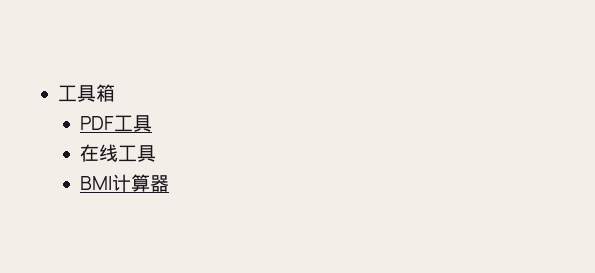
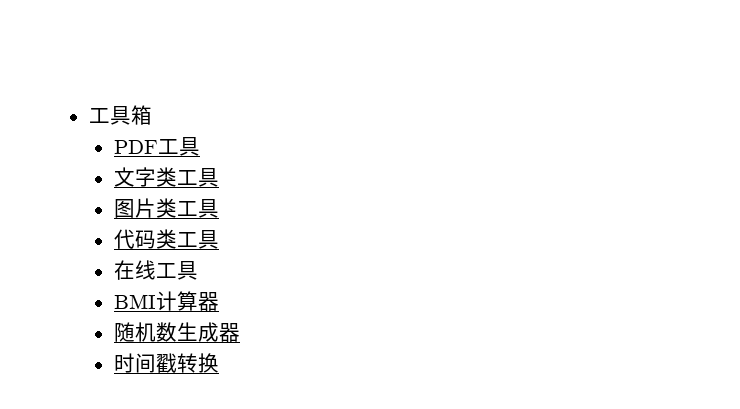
(153, 123) none -> [113,167,219,187] [113,198,219,218] [113,229,219,249] // 文字类工具 // 图片类工具 // 代码类工具
(170, 183) none -> [113,322,240,342] [113,353,219,373] // 随机数生成器 // 时间戳转换

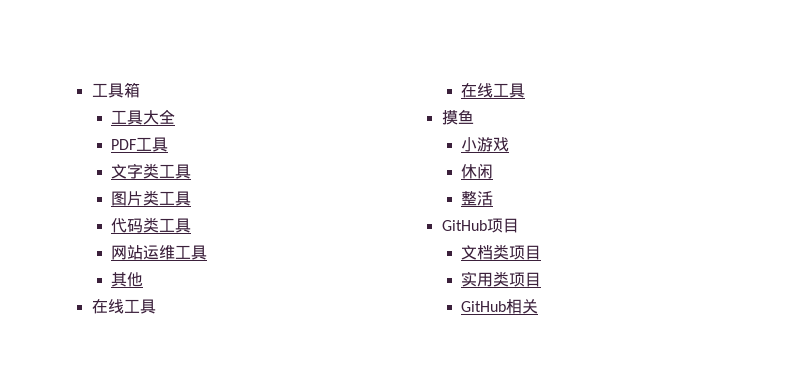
(152, 115) none -> [111,109,176,125] // 工具大全
[113,260,198,280] [113,291,219,311] [113,322,240,342] [113,353,219,373] 在线工具 // BMI计算器 // 随机数生成器 // 时间戳转换 -> [111,245,208,260] [111,272,144,287] [91,299,156,314] [461,83,526,98] [441,109,474,125] [461,137,510,152] [461,163,494,179] [461,191,494,206] [441,218,519,233] [461,244,542,260] [461,271,542,287] [461,299,539,314] 网站运维工具 // 其他 // 在线工具 // 在线工具 // 摸鱼 // 小游戏 // 休闲 // 整活 // GitHub项目 // 文档类项目 // 实用类项目 // GitHub相关

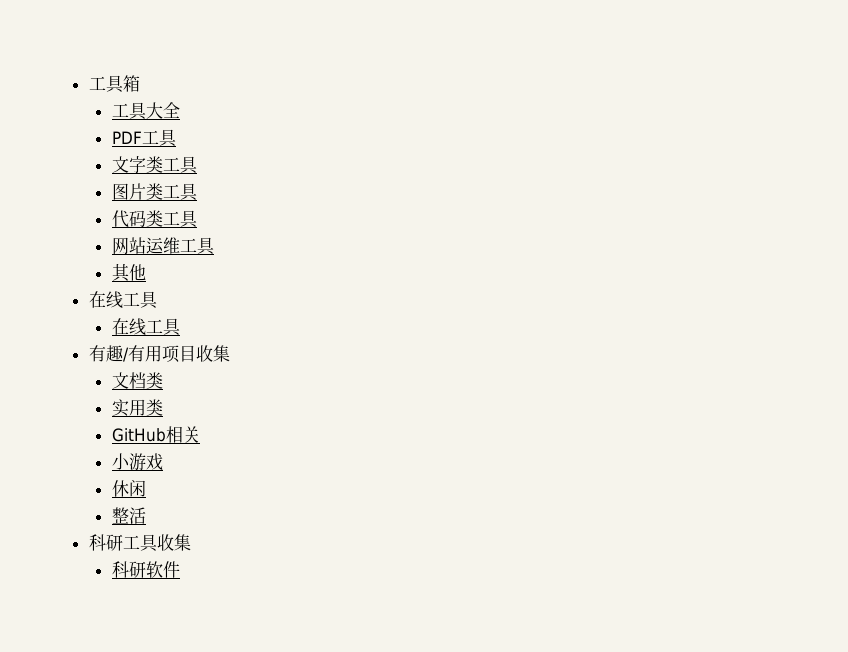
[441,109,474,125] [461,137,510,152] [461,163,494,179] [461,191,494,206] [441,218,519,233] [461,244,542,260] [461,271,542,287] [461,299,539,314] 摸鱼 // 小游戏 // 休闲 // 整活 // GitHub项目 // 文档类项目 // 实用类项目 // GitHub相关 -> [88,345,230,363] [111,372,163,389] [111,399,163,417] [111,426,200,443] [111,453,163,471] [111,479,146,497] [111,507,146,524] [88,534,191,552] [111,561,180,578] 有趣/有用项目收集 // 文档类 // 实用类 // GitHub相关 // 小游戏 // 休闲 // 整活 // 科研工具收集 // 科研软件

